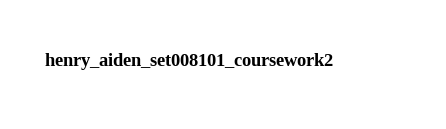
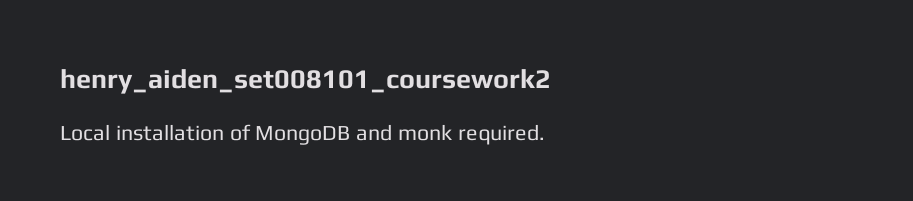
(333, 61) none -> [60,124,545,145] // Local installation of MongoDB and monk required.

